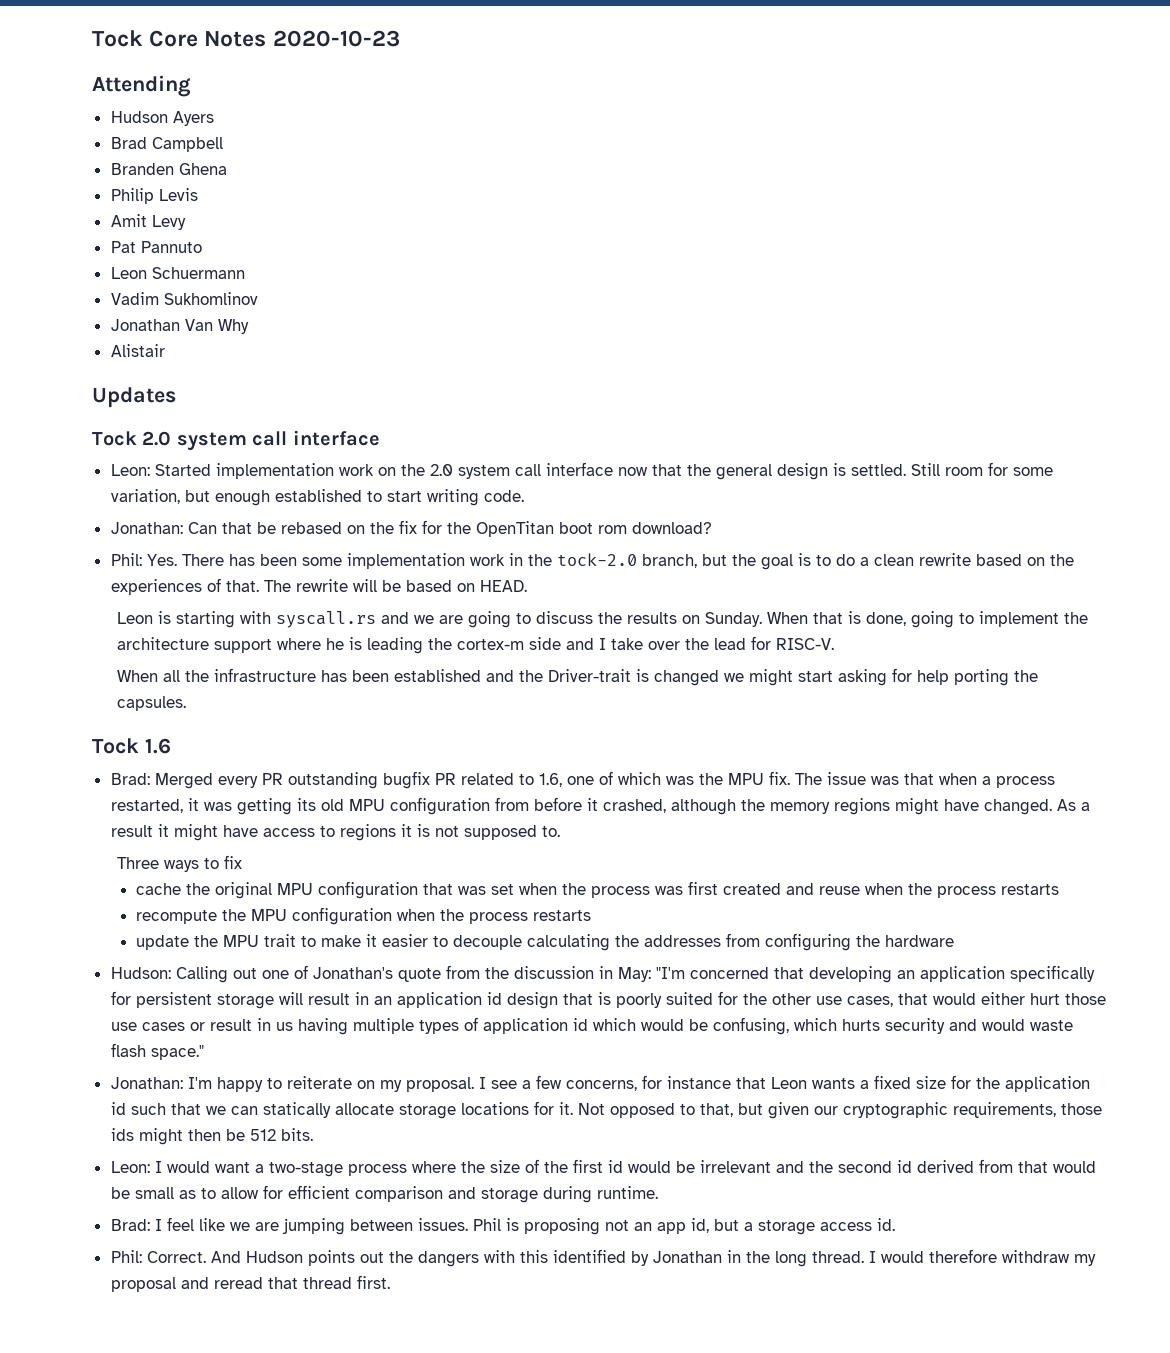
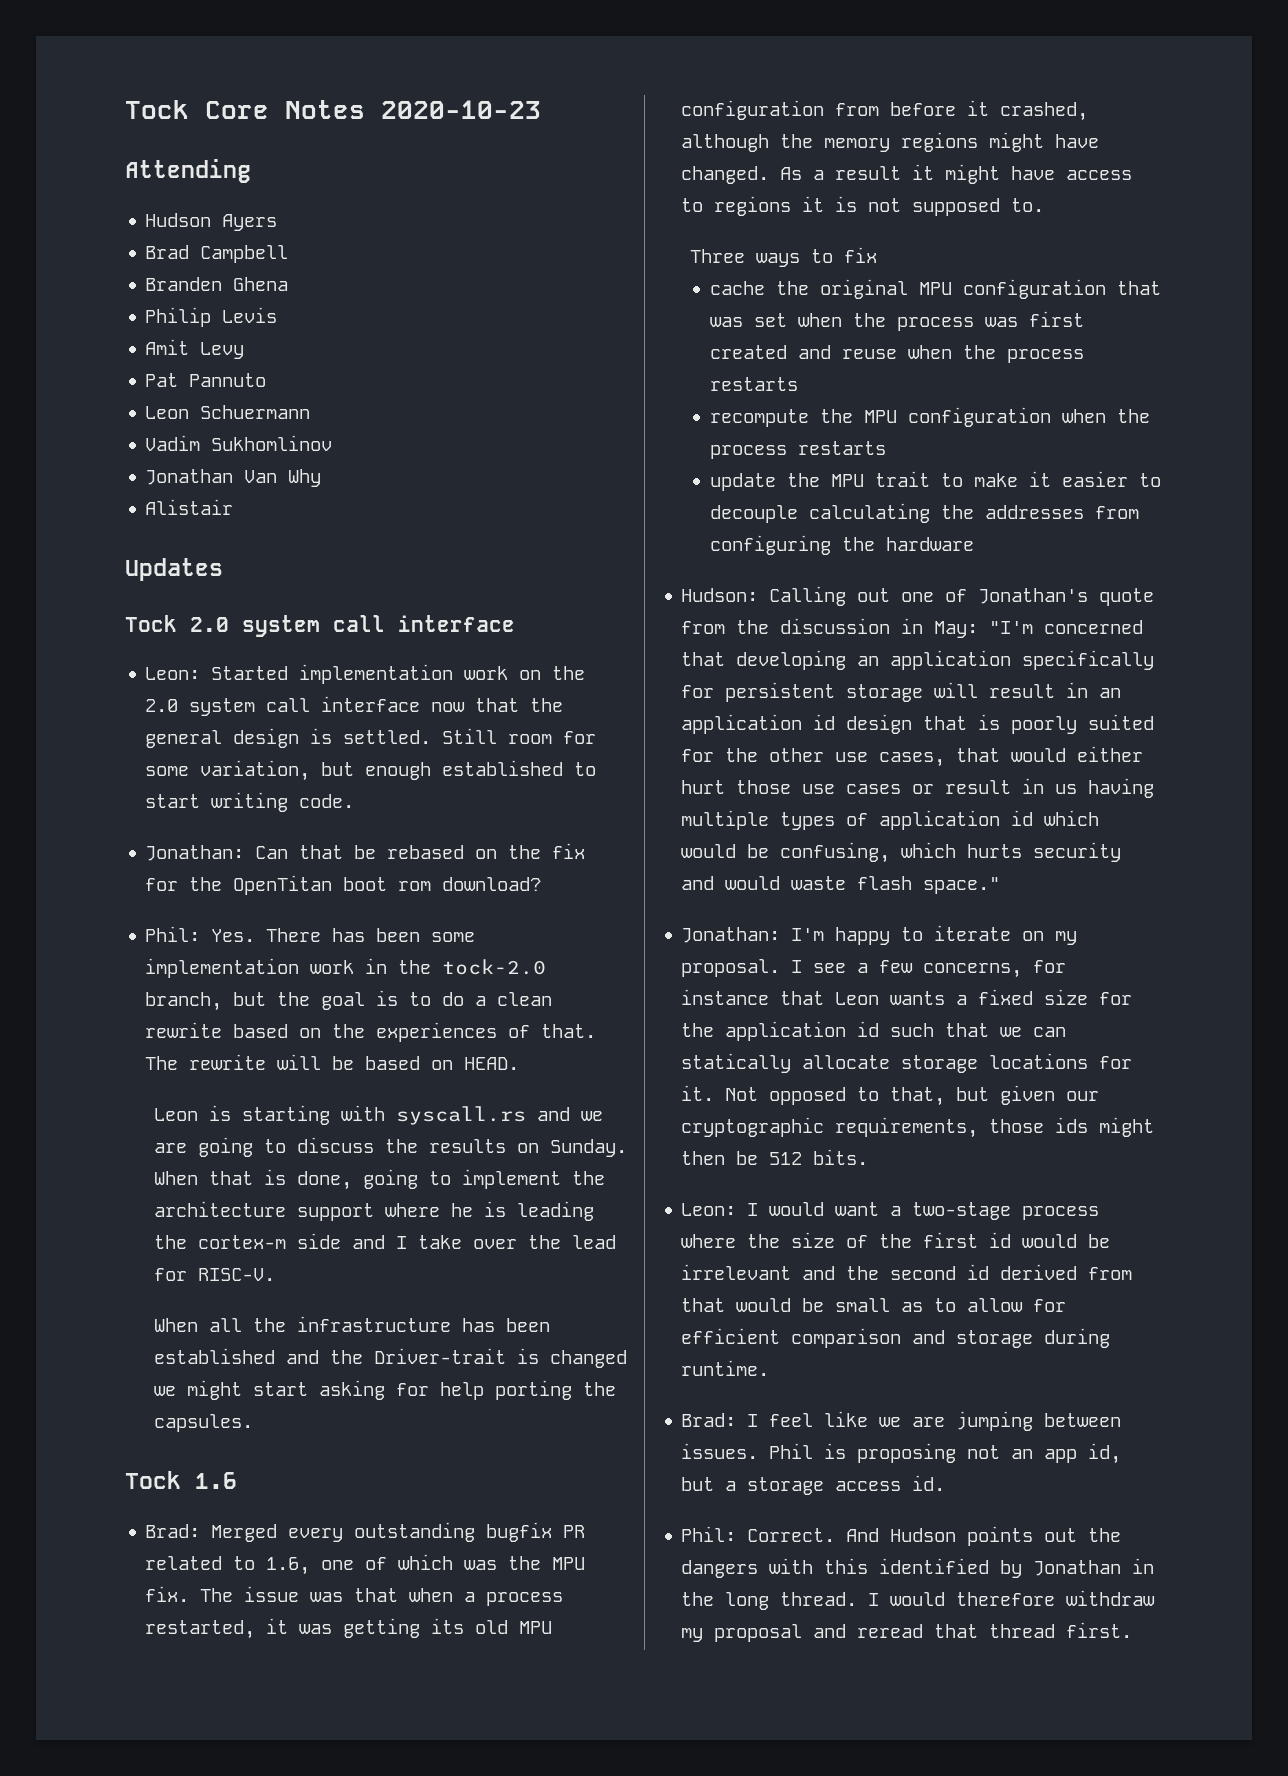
[261,773,283,785] PR -> (344, 1535) none
[286,1076,352,1089] reiterate -> [934,925,1012,941] iterate

